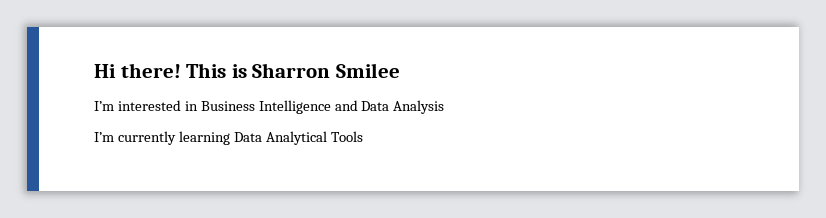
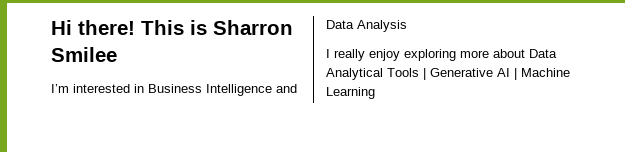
[94,131,363,145] I’m currently learning Data Analytical Tools -> [326,49,557,61] [326,68,570,80] [326,87,375,99] I really enjoy exploring more about Data Analytical Tools | Generative AI | Machine Learning

